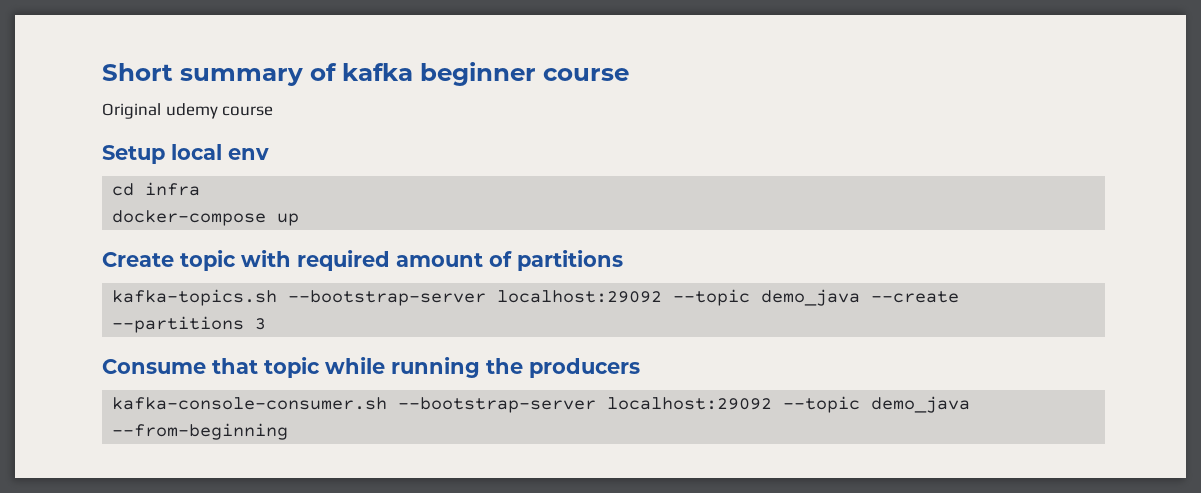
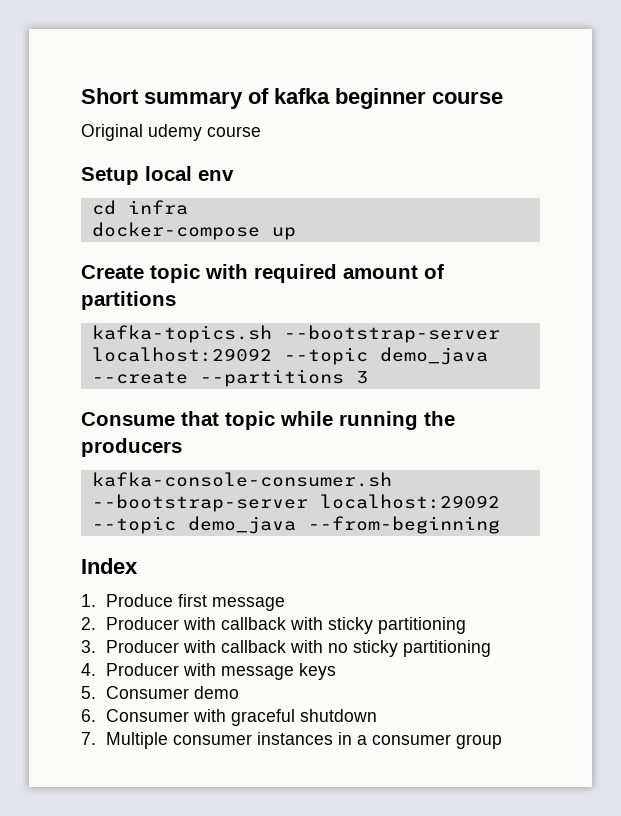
(289, 431) none -> [81,558,138,574] [81,594,285,611] [81,617,466,634] [81,640,491,657] [81,663,336,680] [81,686,239,699] [81,709,377,726] [81,732,502,749] // Index // 1. Produce first message // 2. Producer with callback with sticky partitioning // 3. Producer with callback with no sticky partitioning // 4. Producer with message keys // 5. Consumer demo // 6. Consumer with graceful shutdown // 7. Multiple consumer instances in a consumer group

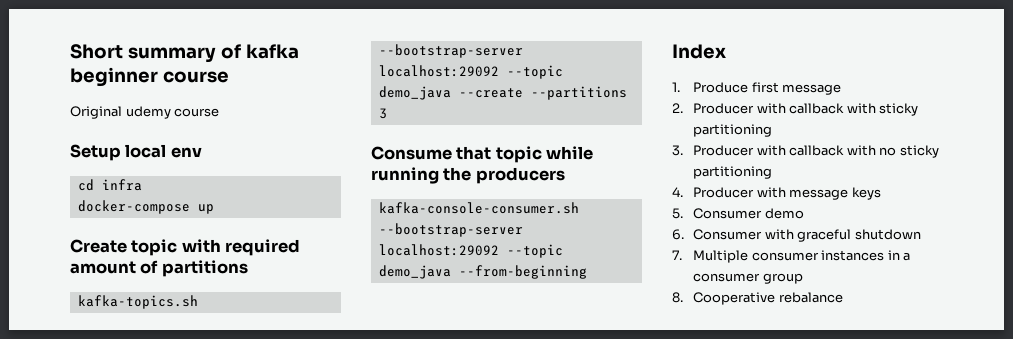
(502, 741) none -> [672,292,843,305] // 8. Cooperative rebalance

